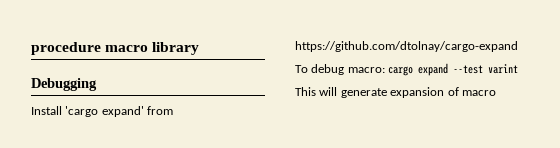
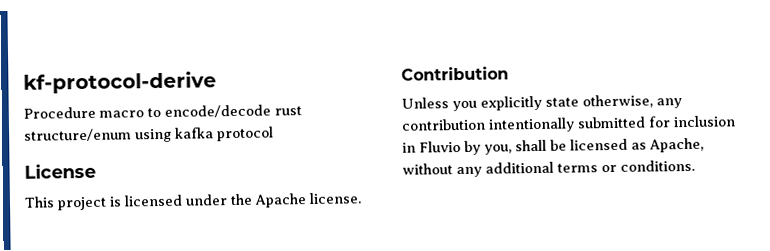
[31,42,200,55] [31,78,97,91] [31,106,174,117] [295,41,518,52] [295,63,519,76] [295,87,496,98] procedure macro library // Debugging // Install 'cargo expand' from https://github.com/dtolnay/cargo-expand // To debug macro: cargo expand --test varint // This will generate expansion of macro -> [23,71,217,94] [23,104,302,119] [24,126,274,143] [24,162,96,179] [24,192,362,211] [401,66,509,81] [401,94,682,112] [401,115,736,133] [402,137,704,155] [402,159,695,178] kf-protocol-derive // Procedure macro to encode/decode rust structure/enum using kafka protocol // License // This project is licensed under the Apache license. // Contribution // Unless you explicitly state otherwise, any contribution intentionally submitted for inclusion in Fluvio by you, shall be licensed as Apache, without any additional terms or conditions.

